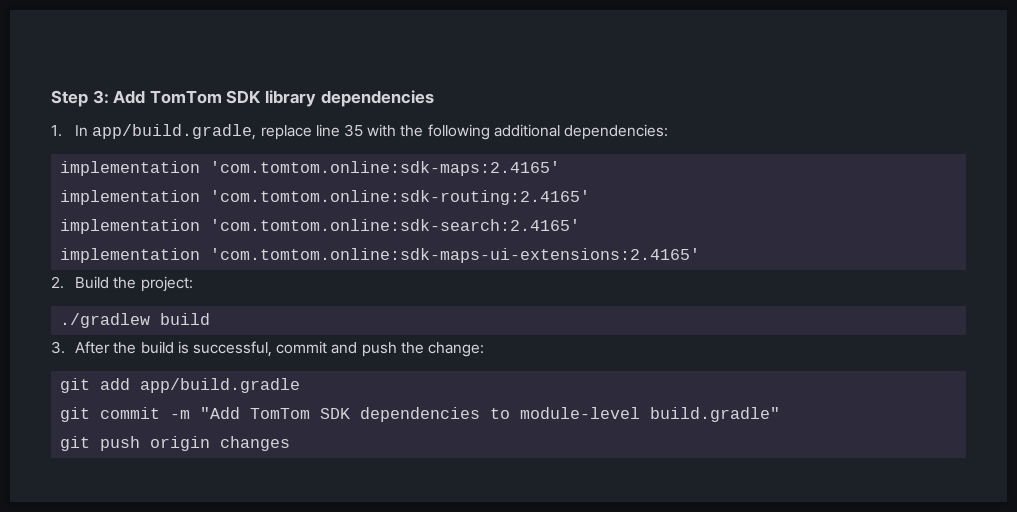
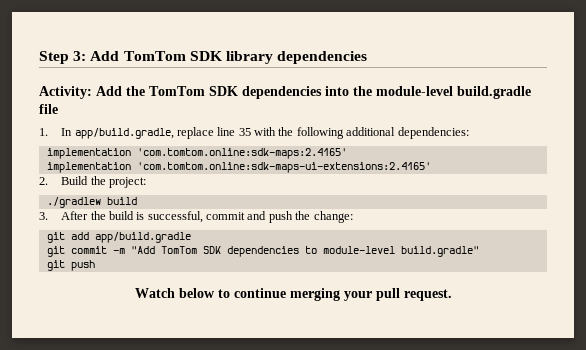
(434, 98) none -> [39,86,531,99] [39,104,58,114] // Activity: Add the TomTom SDK dependencies into the module-level build.gradle file
[60,190,591,205] [60,219,581,234] // implementation 'com.tomtom.online:sdk-routing:2.4165' // implementation 'com.tomtom.online:sdk-search:2.4165' -> (347, 153) none
[150,436,291,451] origin changes -> [134,288,452,301] // Watch below to continue merging your pull request.

